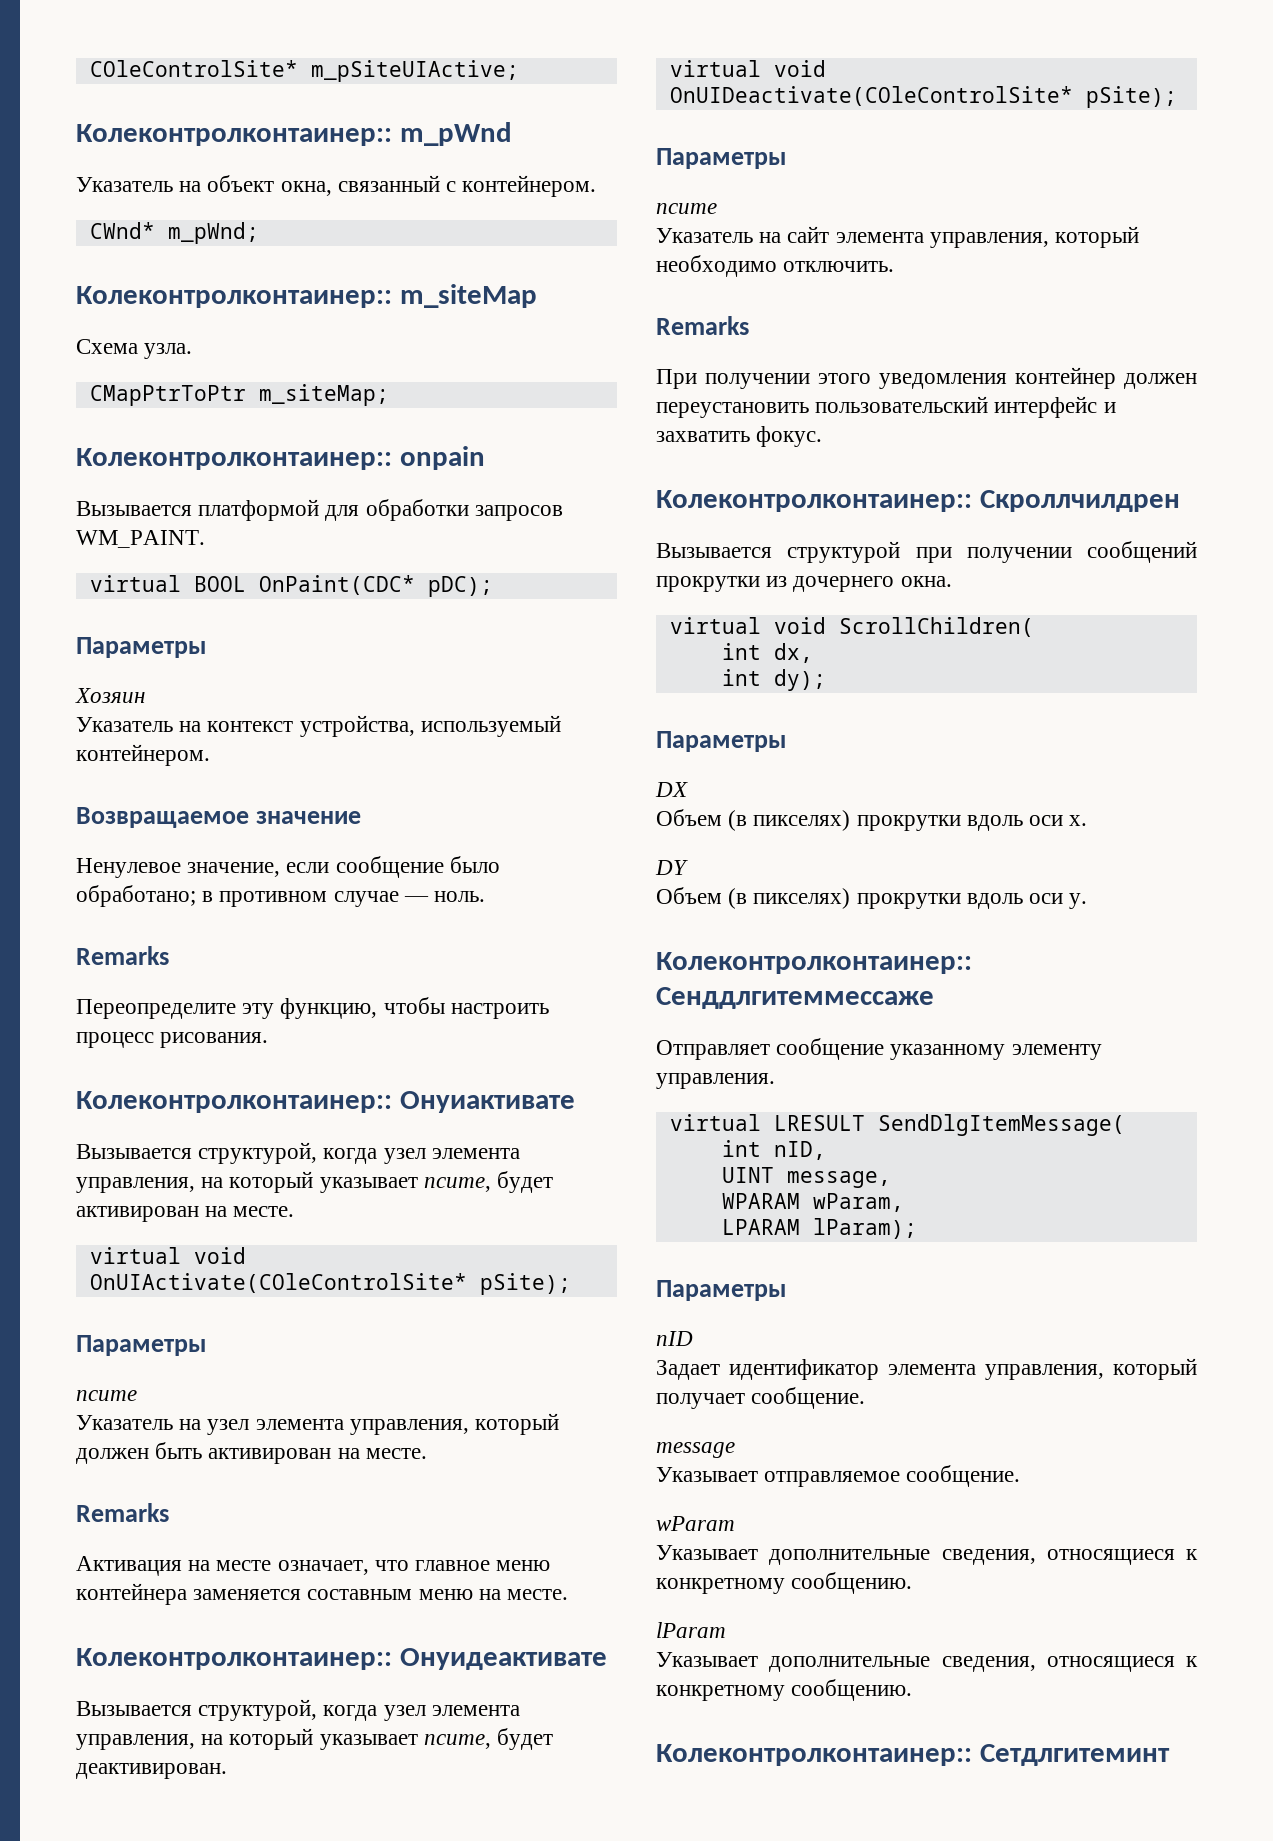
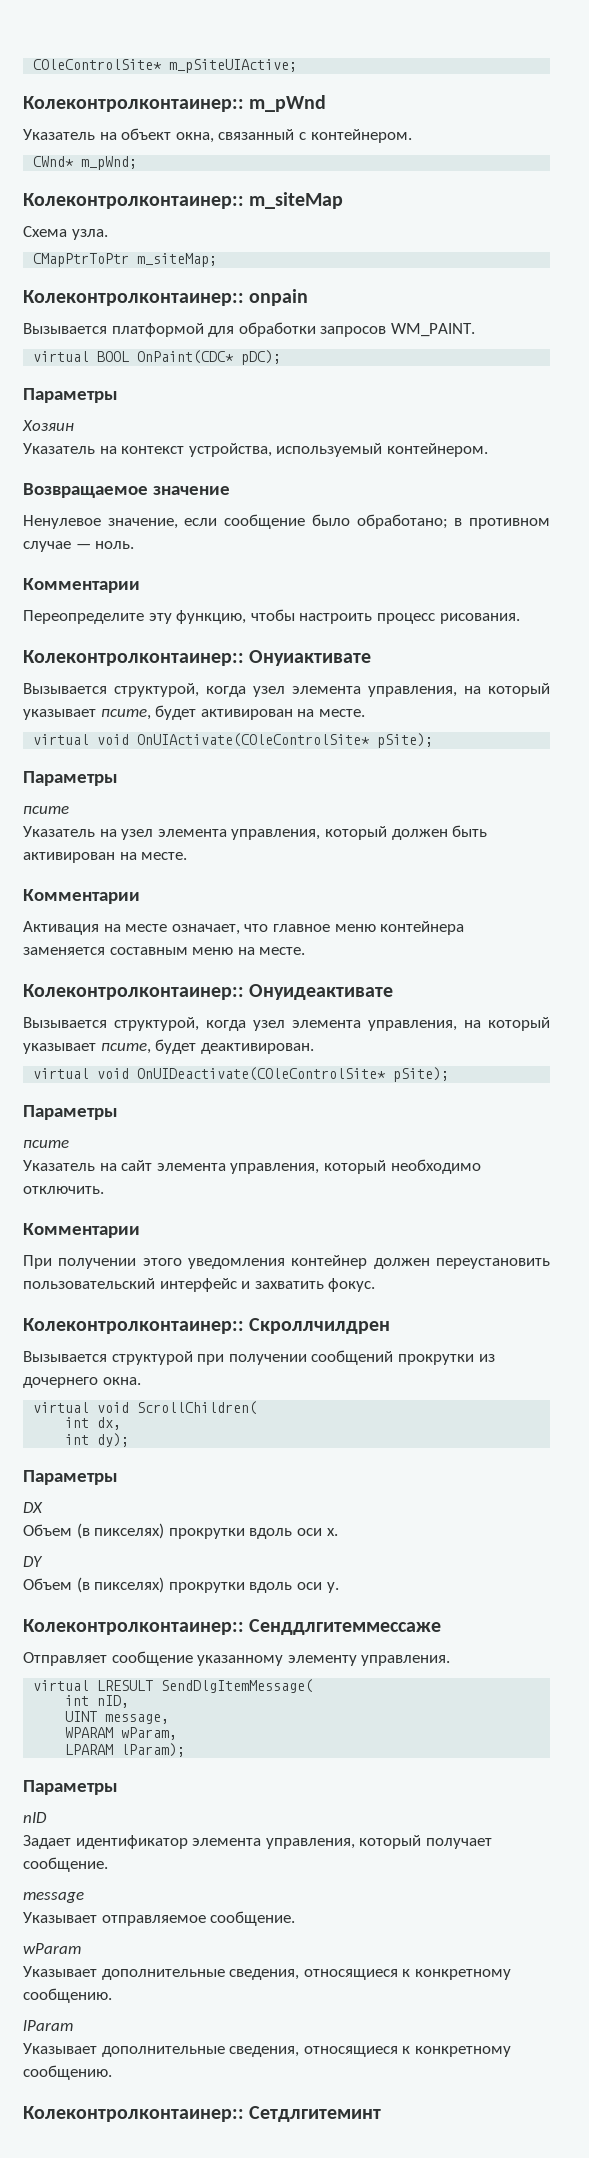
[76,946,169,965] Remarks -> [23,578,140,593] Комментарии
[76,1503,169,1522] Remarks -> [23,889,140,904] Комментарии
[656,316,749,335] Remarks -> [23,1223,140,1238] Комментарии

